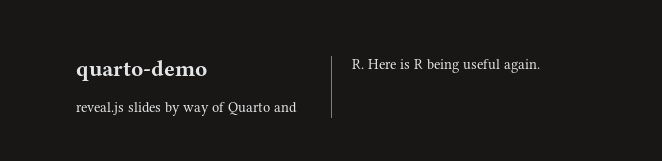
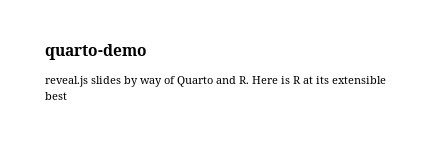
[427,59,540,73] being useful again. -> [303,76,386,84] [45,92,67,100] at its extensible best

